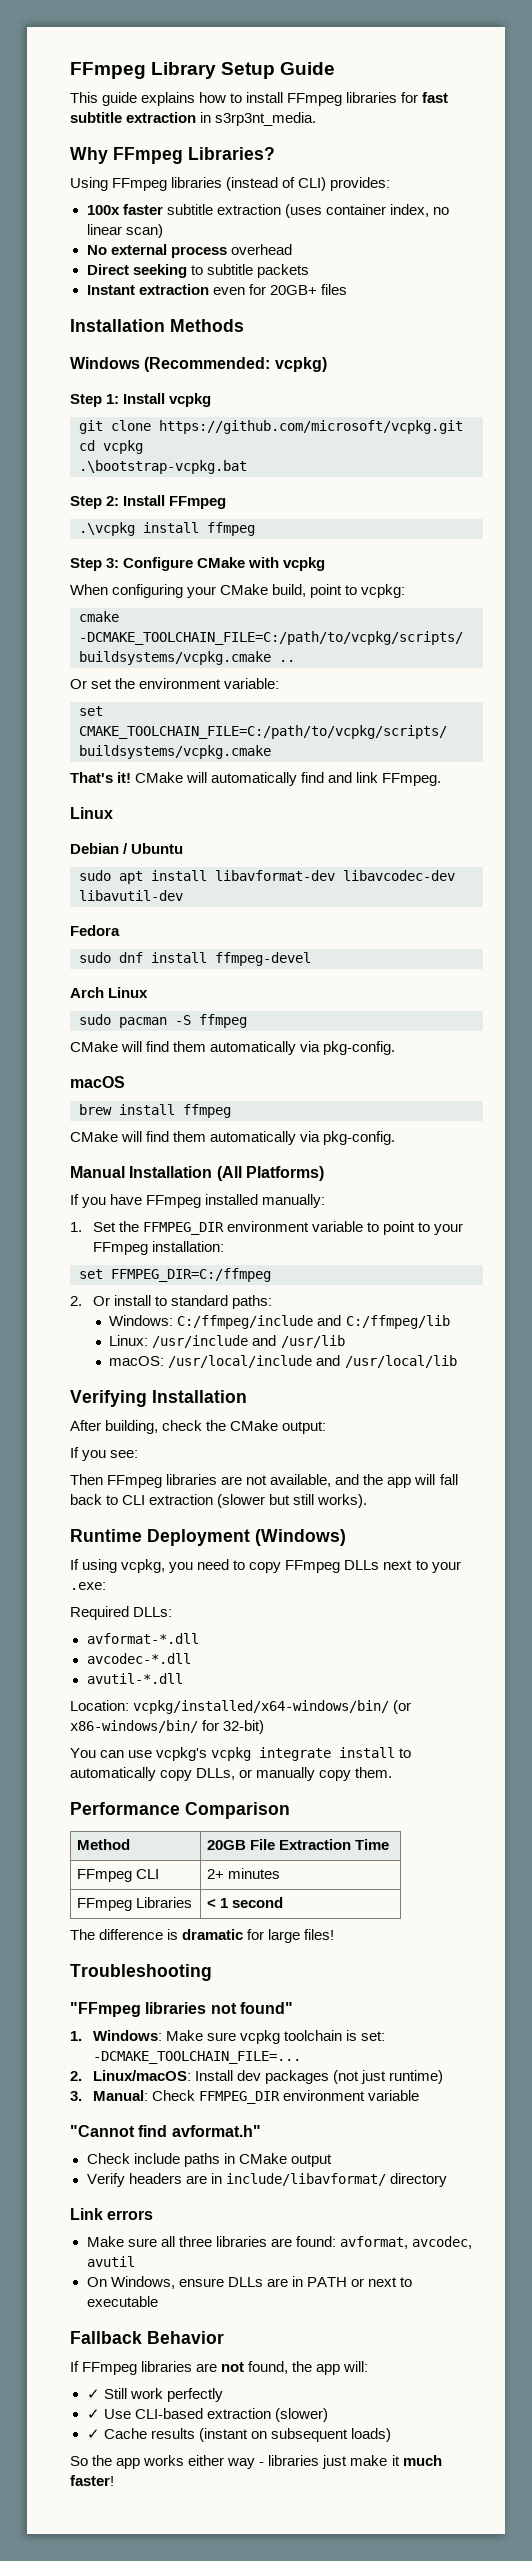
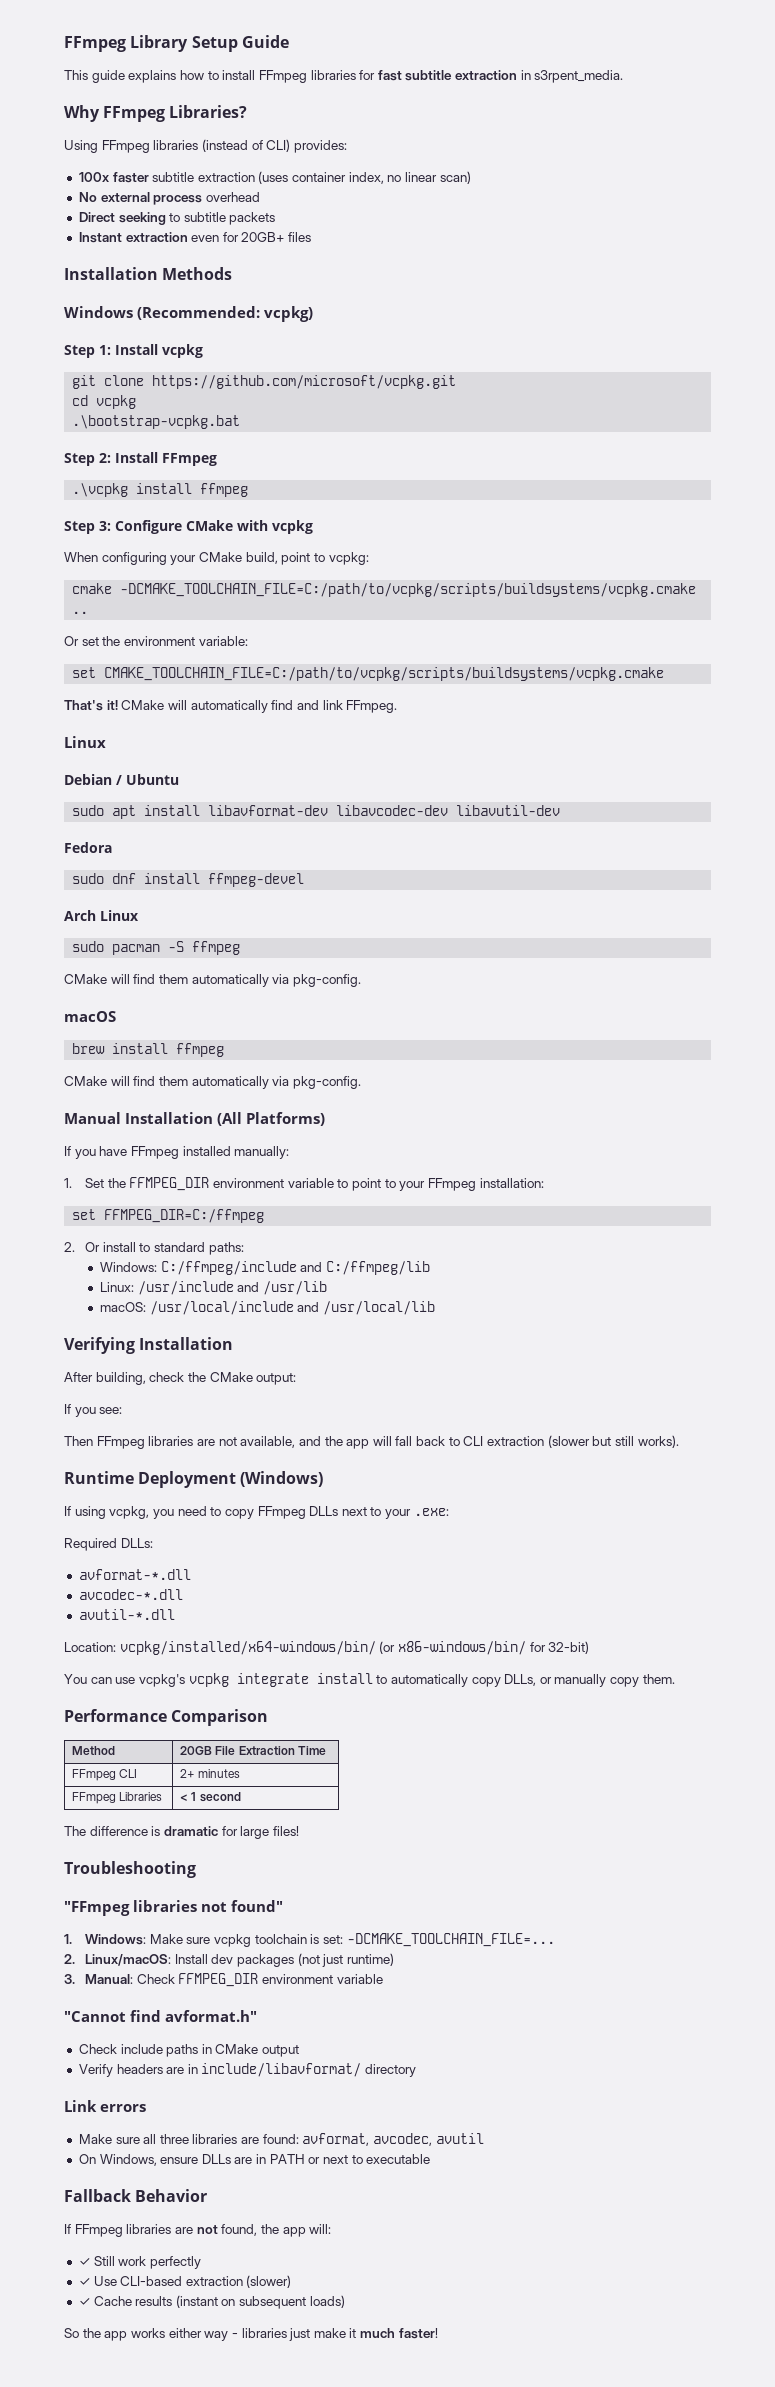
[215,112,317,126] s3rp3nt_media. -> [534,70,624,83] s3rpent_media.

